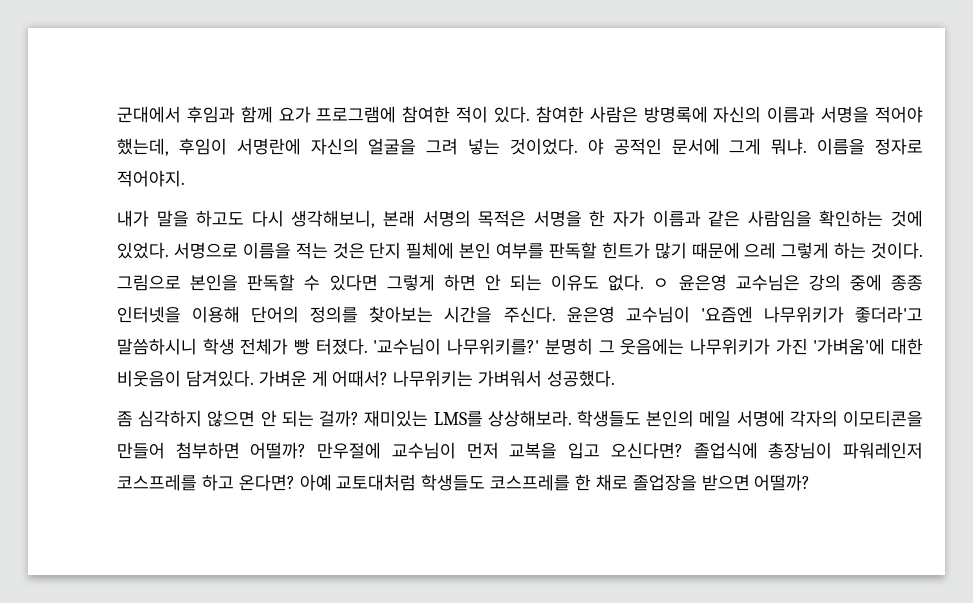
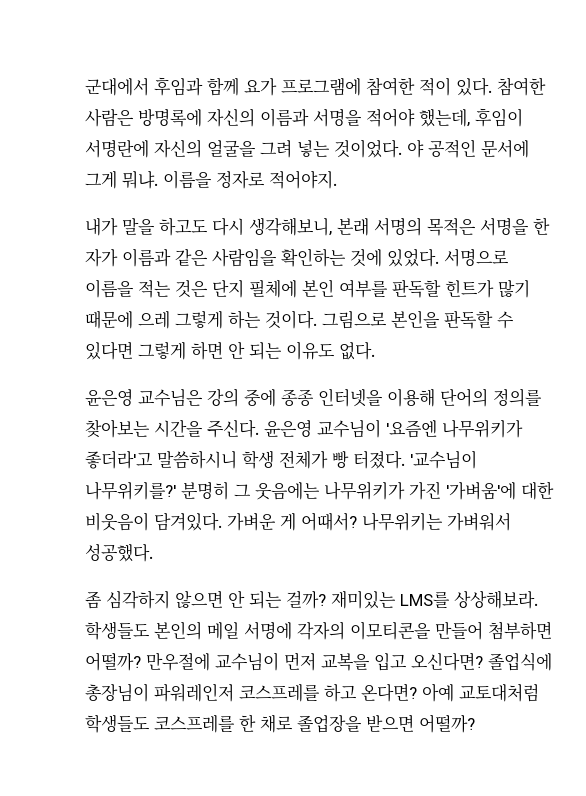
[653,278,670,289] ㅇ -> (375, 351) //

